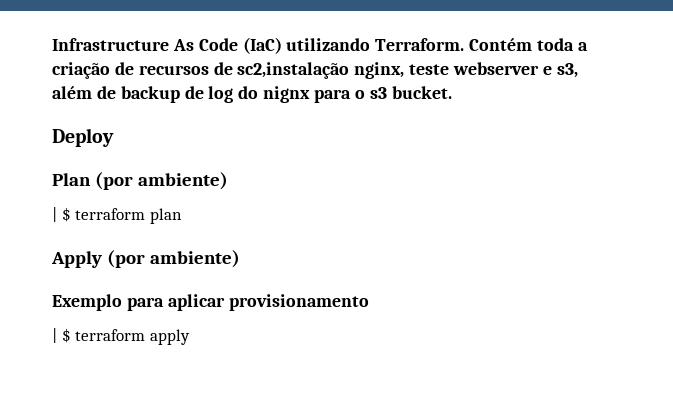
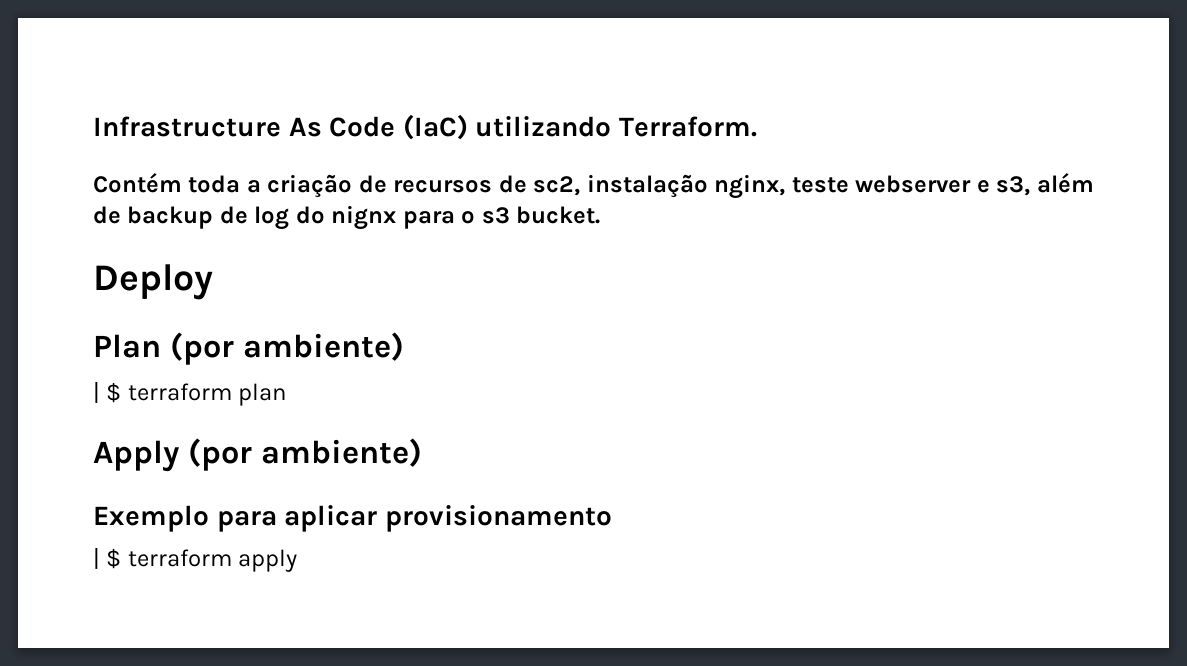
(465, 44) none -> (757, 126) //
[237,62,350,79] sc2,instalação -> [533,174,708,198] sc2, instalação

